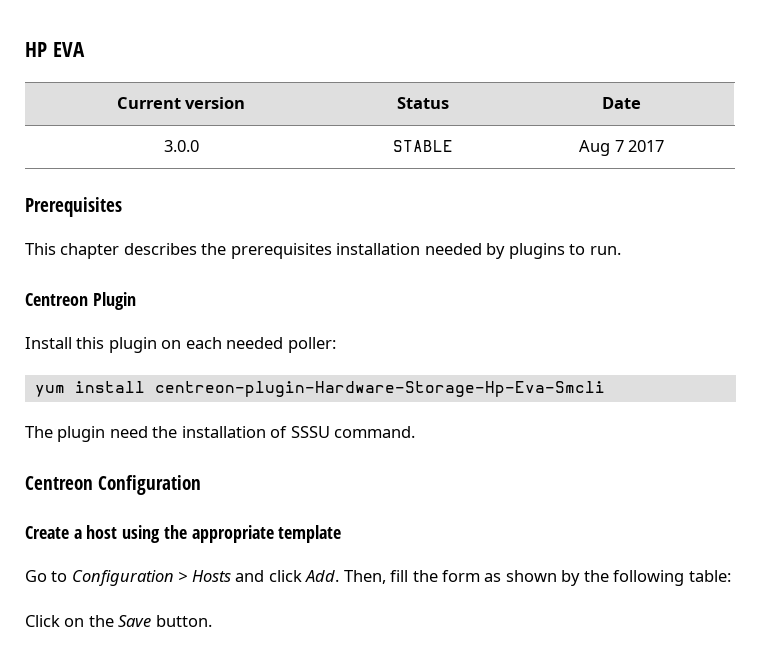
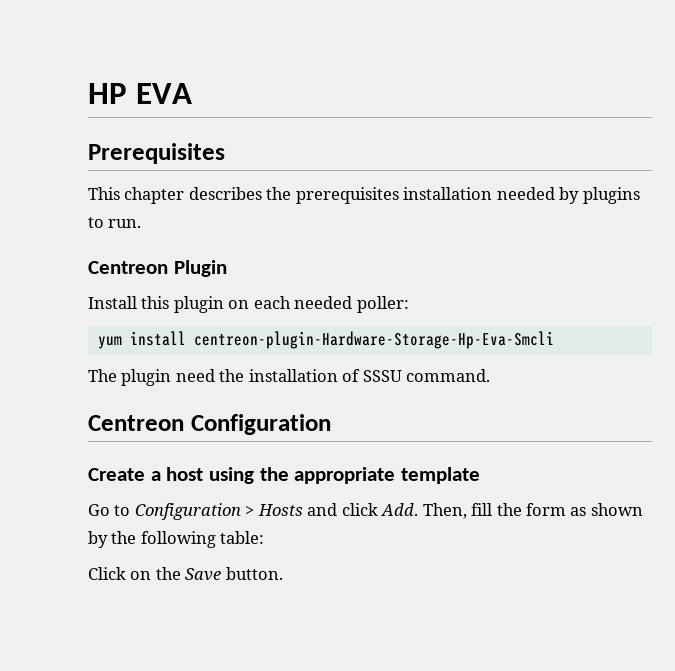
[116,97,246,109] [396,97,449,109] [602,97,641,109] [163,140,199,152] [392,140,453,152] [579,140,664,156] // Current version | Status | Date // 3.0.0 | STABLE | Aug 7 2017 -> (192, 93) none

